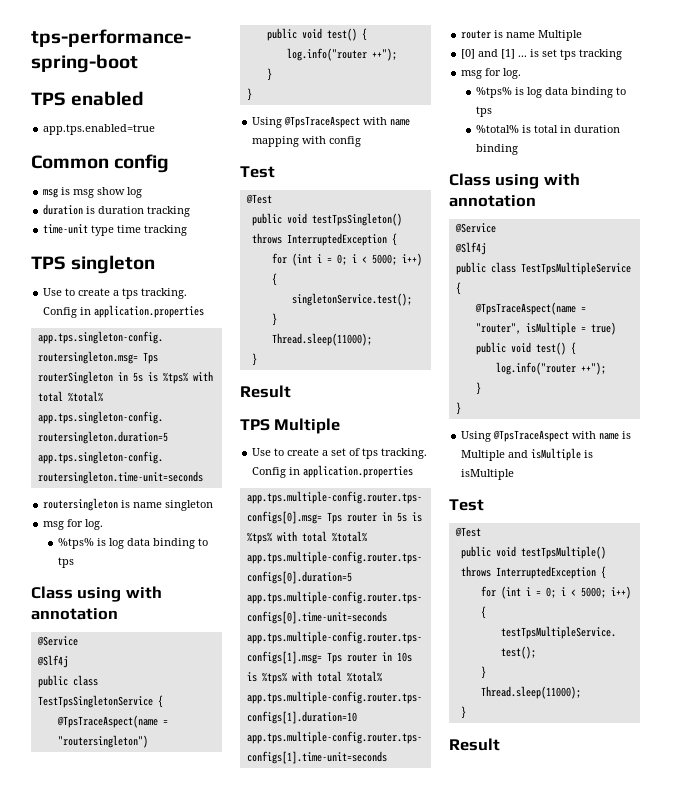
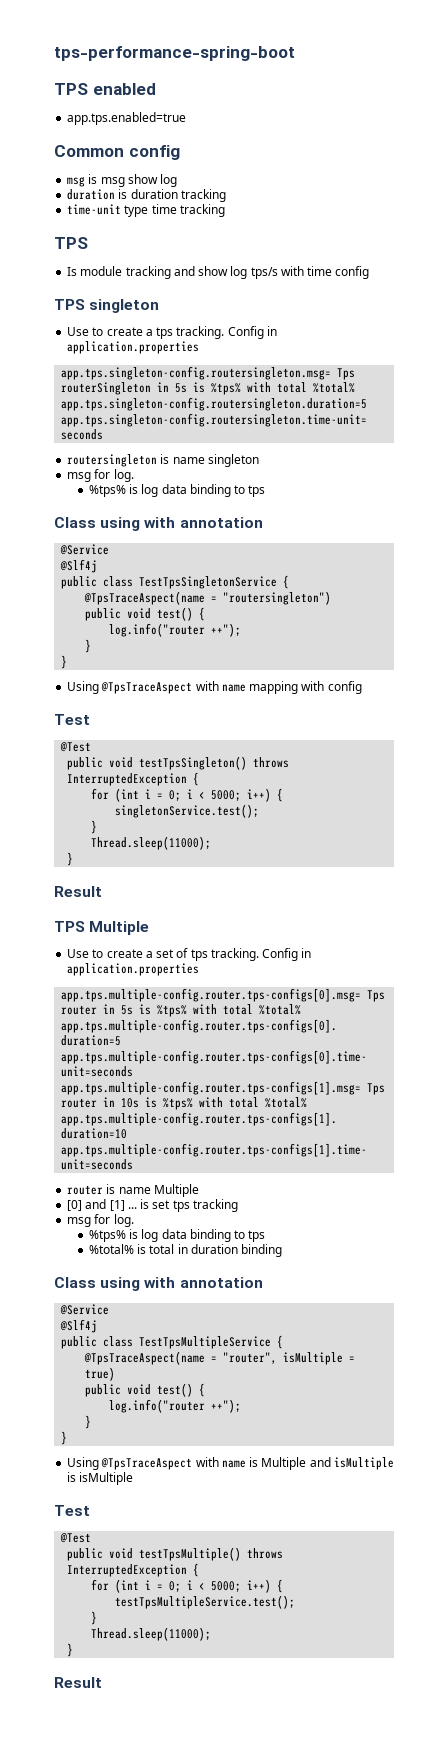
(66, 263) none -> [67,266,370,279] [54,299,85,310] // Is module tracking and show log tps/s with time config // TPS

